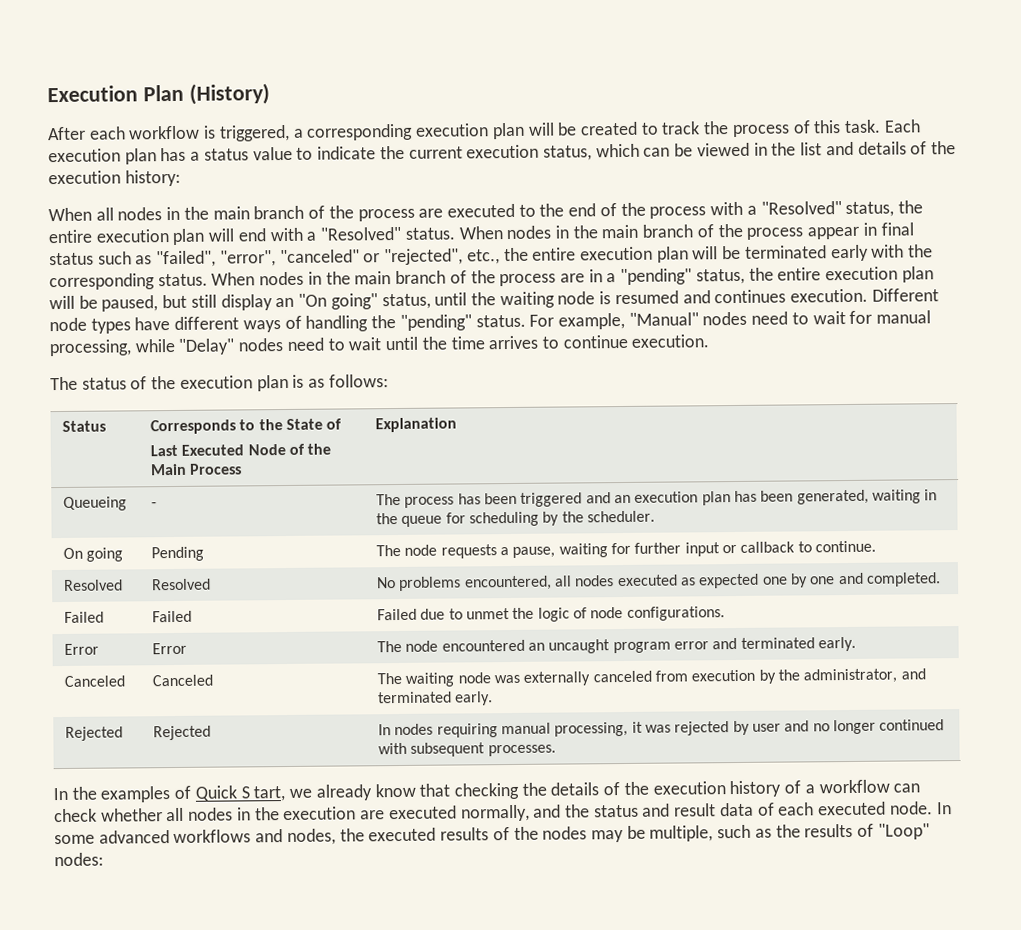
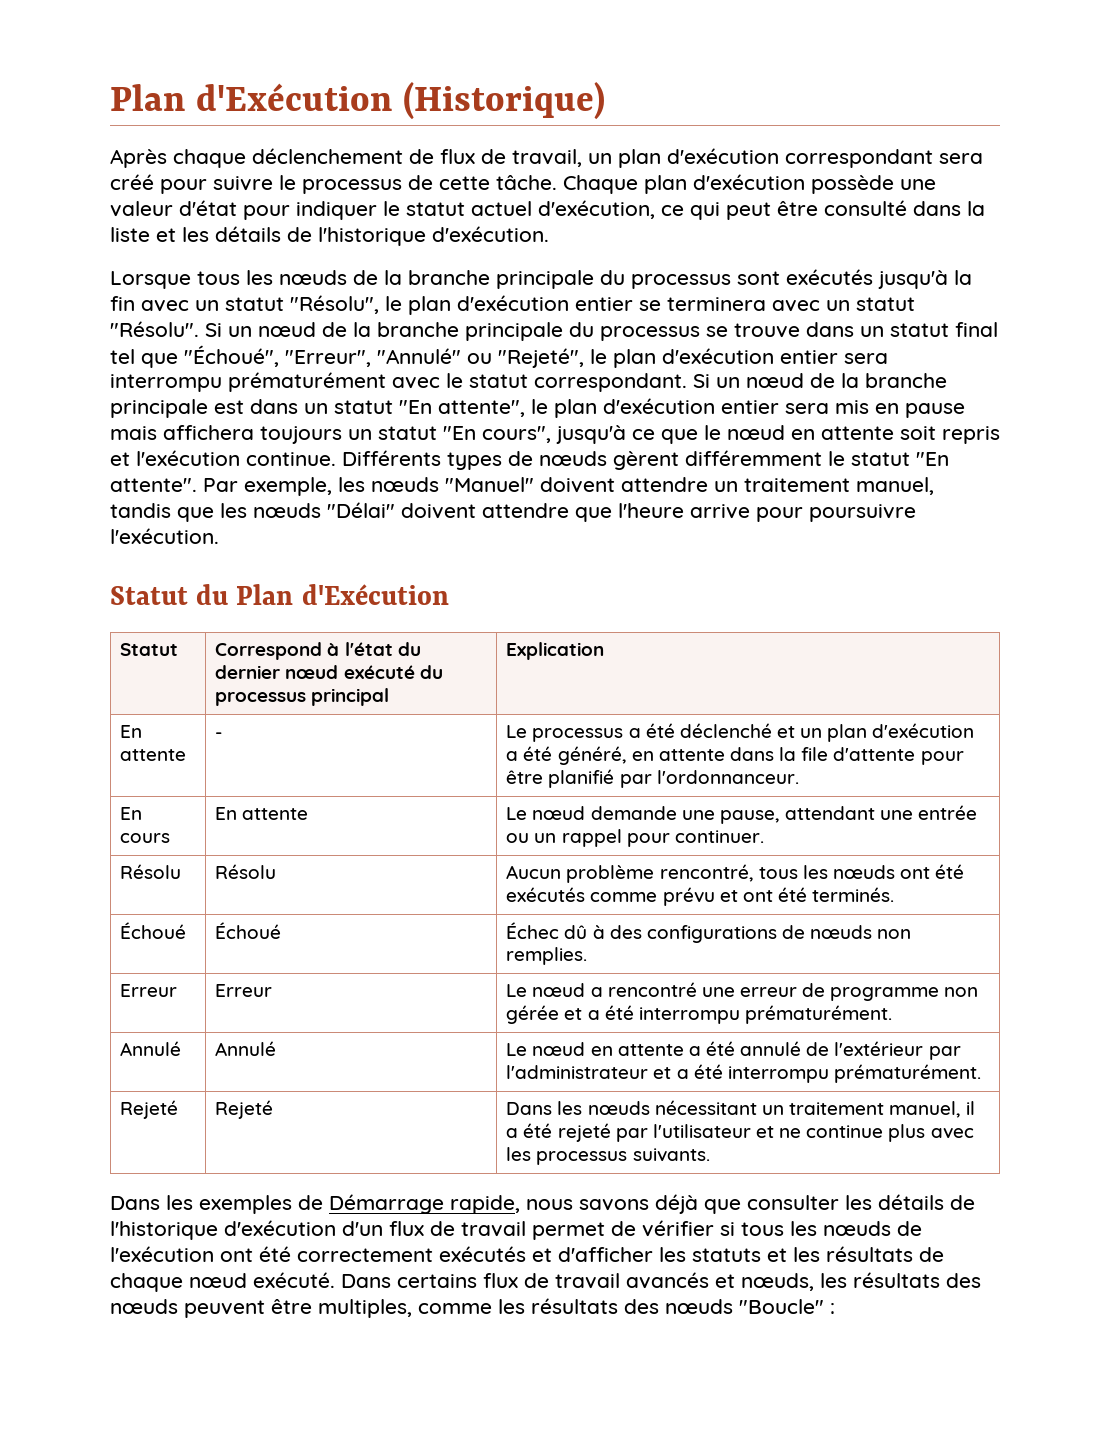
[47,83,270,105] [47,119,921,142] [48,141,956,165] [48,169,181,187] [48,200,923,222] [48,222,914,245] [49,244,934,268] [49,266,934,291] [49,288,939,312] [49,310,932,334] [49,334,710,357] [50,374,389,392] [62,420,107,432] [150,418,343,435] [150,443,332,457] [150,463,243,476] [375,417,458,433] [63,496,128,511] [151,502,158,508] [376,489,938,508] [376,510,655,527] [63,547,124,562] [151,546,205,562] [376,540,876,559] [64,579,124,591] [152,578,212,591] [376,572,941,591] [64,611,105,623] [152,610,193,623] [377,606,725,622] [64,643,100,655] [152,642,188,655] [377,636,856,654] [64,675,126,687] [152,674,214,687] [377,668,926,687] [378,691,494,706] [65,726,124,741] [153,725,212,741] [378,719,945,738] [378,742,556,757] [53,779,921,803] [54,801,952,823] [54,823,930,846] [54,852,104,867] Execution Plan (History) // After each workflow is triggered, a corresponding execution plan will be created to track the process of this task. Each execution plan has a status value to indicate the current execution status, which can be viewed in the list and details of the execution history: // When all nodes in the main branch of the process are executed to the end of the process with a "Resolved" status, the entire execution plan will end with a "Resolved" status. When nodes in the main branch of the process appear in final status such as "failed", "error", "canceled" or "rejected", etc., the entire execution plan will be terminated early with the corresponding status. When nodes in the main branch of the process are in a "pending" status, the entire execution plan will be paused, but still display an "On going" status, until the waiting node is resumed and continues execution. Different node types have different ways of handling the "pending" status. For example, "Manual" nodes need to wait for manual processing, while "Delay" nodes need to wait until the time arrives to continue execution. // The status of the execution plan is as follows: // Status | Corresponds to the State of // Last Executed Node of the Main Process | Explanation // Queueing | - | The process has been triggered and an execution plan has been generated, waiting in the queue for scheduling by the scheduler. // On going | Pending | The node requests a pause, waiting for further input or callback to continue. // Resolved | Resolved | No problems encountered, all nodes executed as expected one by one and completed. // Failed | Failed | Failed due to unmet the logic of node configurations. // Error | Error | The node encountered an uncaught program error and terminated early. // Canceled | Canceled | The waiting node was externally canceled from execution by the administrator, and terminated early. // Rejected | Rejected | In nodes requiring manual processing, it was rejected by user and no longer continued with subsequent processes. // In the examples of Quick S tart, we already know that checking the details of the execution history of a workflow can check whether all nodes in the execution are executed normally, and the status and result data of each executed node. In some advanced workflows and nodes, the executed results of the nodes may be multiple, such as the results of "Loop" nodes: -> [110,82,606,120] [110,148,983,168] [110,174,936,194] [110,200,985,220] [110,226,549,246] [110,269,972,289] [110,295,915,315] [110,321,998,341] [110,345,888,368] [110,372,947,392] [110,398,965,418] [110,425,1000,444] [110,450,949,470] [110,477,934,496] [110,502,916,522] [110,528,219,544] [110,584,449,605] [120,643,179,656] [215,642,421,660] [215,665,443,679] [215,688,390,706] [506,642,605,660] [120,725,143,738] [120,749,187,761] [215,732,223,738] [506,723,975,742] [506,746,964,765] [506,769,799,788] [120,807,143,820] [120,833,171,843] [215,807,309,820] [506,805,978,824] [506,829,764,847] [120,864,182,879] [215,864,277,879] [506,864,965,883] [506,887,895,906] [120,922,187,939] [215,922,282,939] [506,922,912,943] [506,947,588,965] [120,984,178,997] [215,984,273,997] [506,982,979,1001] [506,1005,892,1024] [120,1041,182,1056] [215,1041,277,1056] [506,1041,961,1060] [506,1064,981,1083] [120,1100,179,1119] [215,1100,274,1119] [506,1100,976,1118] [506,1123,974,1142] [506,1147,710,1165] [110,1194,975,1214] [110,1220,922,1240] [110,1246,944,1262] [110,1272,981,1292] [110,1298,835,1318] Plan d'Exécution (Historique) // Après chaque déclenchement de flux de travail, un plan d'exécution correspondant sera créé pour suivre le processus de cette tâche. Chaque plan d'exécution possède une valeur d'état pour indiquer le statut actuel d'exécution, ce qui peut être consulté dans la liste et les détails de l'historique d'exécution. // Lorsque tous les nœuds de la branche principale du processus sont exécutés jusqu'à la fin avec un statut "Résolu", le plan d'exécution entier se terminera avec un statut "Résolu". Si un nœud de la branche principale du processus se trouve dans un statut final tel que "Échoué", "Erreur", "Annulé" ou "Rejeté", le plan d'exécution entier sera interrompu prématurément avec le statut correspondant. Si un nœud de la branche principale est dans un statut "En attente", le plan d'exécution entier sera mis en pause mais affichera toujours un statut "En cours", jusqu'à ce que le nœud en attente soit repris et l'exécution continue. Différents types de nœuds gèrent différemment le statut "En attente". Par exemple, les nœuds "Manuel" doivent attendre un traitement manuel, tandis que les nœuds "Délai" doivent attendre que l'heure arrive pour poursuivre l'exécution. // Statut du Plan d'Exécution // Statut | Correspond à l'état du dernier nœud exécuté du processus principal | Explication // En attente | - | Le processus a été déclenché et un plan d'exécution a été généré, en attente dans la file d'attente pour être planifié par l'ordonnanceur. // En cours | En attente | Le nœud demande une pause, attendant une entrée ou un rappel pour continuer. // Résolu | Résolu | Aucun problème rencontré, tous les nœuds ont été exécutés comme prévu et ont été terminés. // Échoué | Échoué | Échec dû à des configurations de nœuds non remplies. // Erreur | Erreur | Le nœud a rencontré une erreur de programme non gérée et a été interrompu prématurément. // Annulé | Annulé | Le nœud en attente a été annulé de l'extérieur par l'administrateur et a été interrompu prématurément. // Rejeté | Rejeté | Dans les nœuds nécessitant un traitement manuel, il a été rejeté par l'utilisateur et ne continue plus avec les processus suivants. // Dans les exemples de Démarrage rapide, nous savons déjà que consulter les détails de l'historique d'exécution d'un flux de travail permet de vérifier si tous les nœuds de l'exécution ont été correctement exécutés et d'afficher les statuts et les résultats de chaque nœud exécuté. Dans certains flux de travail avancés et nœuds, les résultats des nœuds peuvent être multiples, comme les résultats des nœuds "Boucle" :

